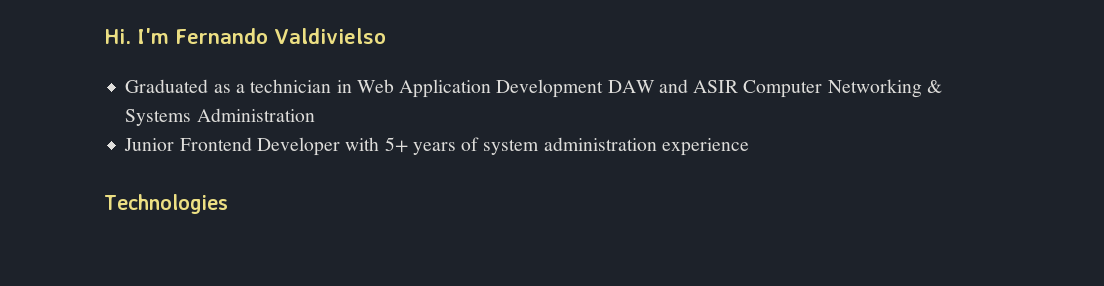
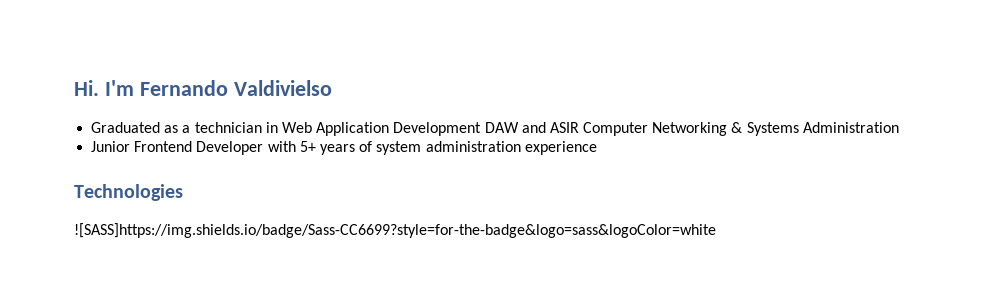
(228, 204) none -> [74,223,716,238] // ![SASS]https://img.shields.io/badge/Sass-CC6699?style=for-the-badge&logo=sass&logoColor=white

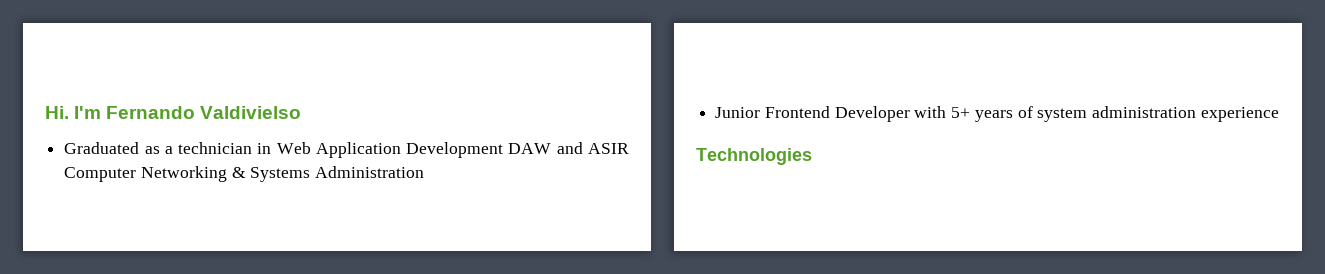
[74,223,716,238] // ![SASS]https://img.shields.io/badge/Sass-CC6699?style=for-the-badge&logo=sass&logoColor=white -> (812, 156) none

